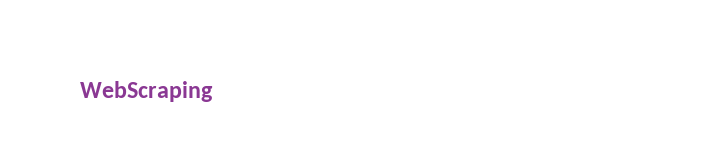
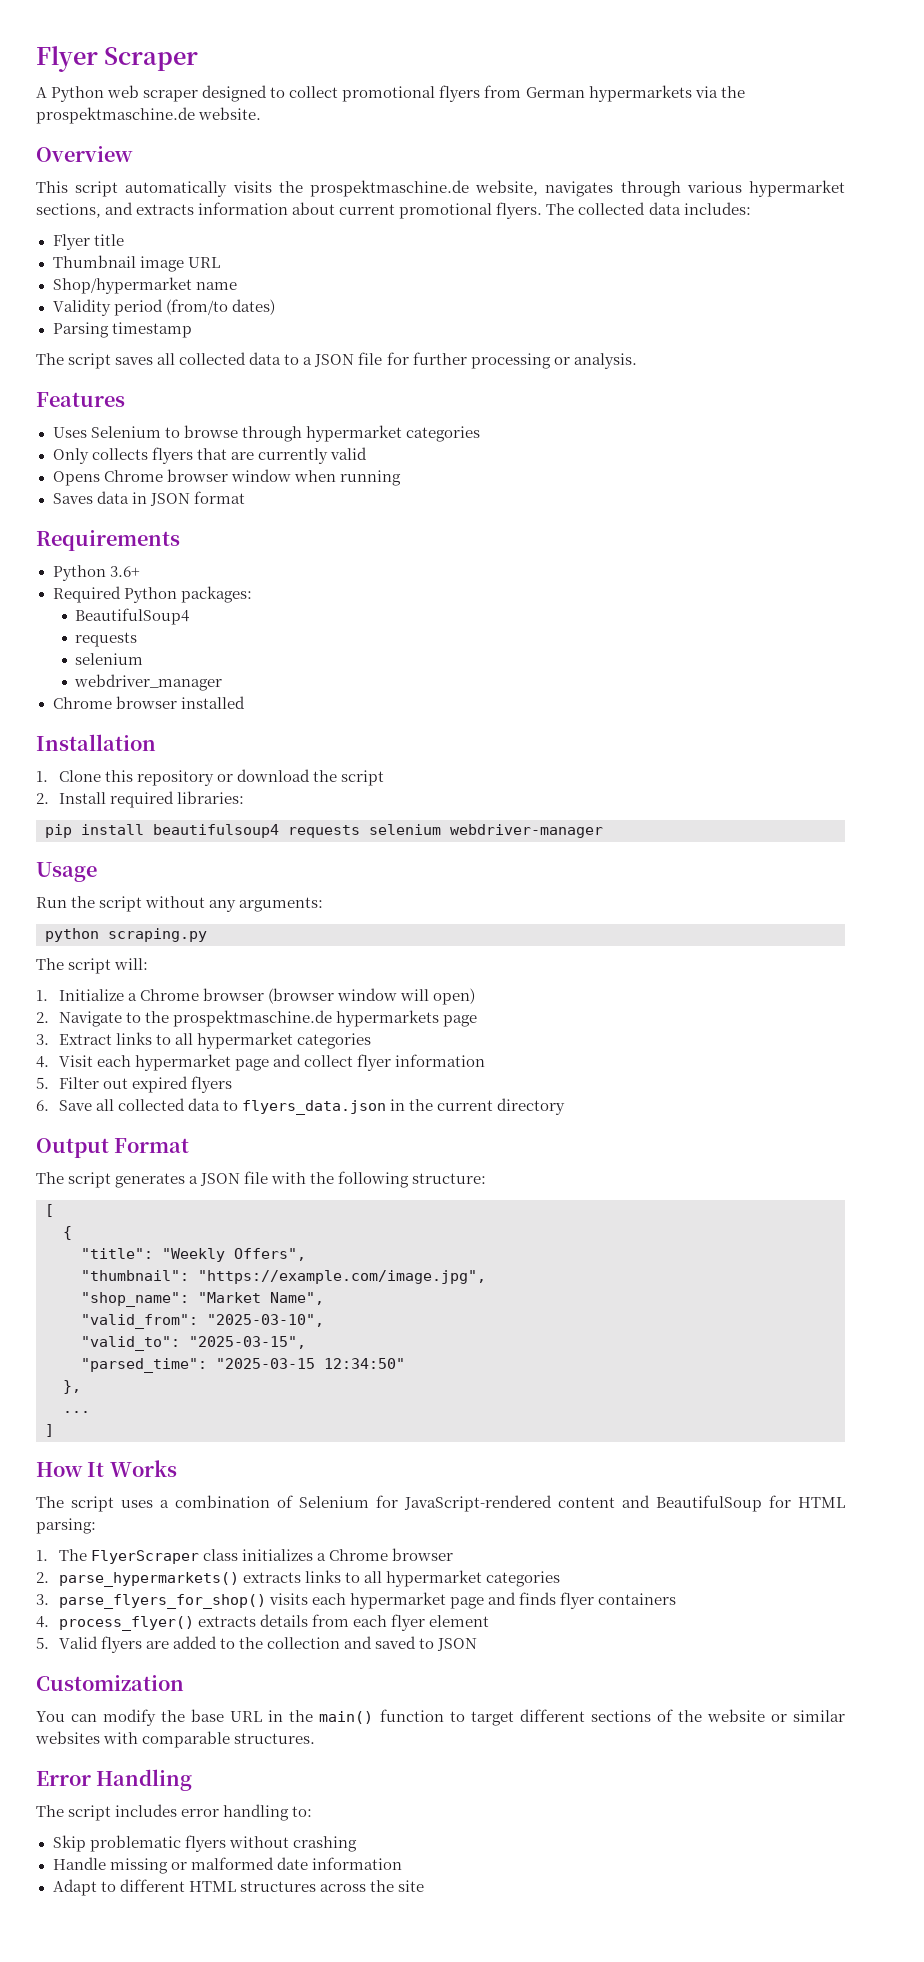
[80,81,213,102] WebScraping -> [36,46,199,72] [36,85,745,102] [36,107,262,124] [36,146,133,162] [36,180,845,197] [36,202,751,219] [52,234,124,250] [52,255,220,272] [52,277,237,294] [52,299,275,316] [52,322,192,338] [36,352,637,369] [36,392,125,407] [52,425,480,442] [52,447,367,464] [52,469,401,486] [52,491,245,506] [36,530,180,551] [52,565,140,581] [52,586,252,603] [75,608,190,625] [75,632,138,647] [75,653,144,665] [74,674,223,691] [52,696,245,709] [36,734,156,751] [36,769,385,786] [36,791,244,808] [45,824,603,838] [36,862,97,882] [36,896,324,912] [45,928,207,942] [36,958,149,974] [36,988,476,1005] [36,1010,478,1027] [36,1032,372,1049] [36,1054,486,1071] [36,1076,233,1093] [36,1098,566,1115] [36,1138,190,1158] [36,1171,487,1188] [45,1204,54,1217] [63,1226,72,1240] [81,1248,306,1262] [81,1270,486,1284] [81,1292,324,1307] [81,1314,324,1329] [81,1336,306,1351] [81,1358,405,1373] [63,1380,81,1394] [63,1411,90,1413] [45,1424,54,1437] [36,1460,177,1477] [36,1495,845,1512] [36,1518,96,1534] [36,1548,454,1564] [36,1570,561,1587] [36,1592,677,1609] [36,1614,490,1631] [36,1636,478,1653] [36,1675,184,1691] [36,1709,845,1726] [35,1731,316,1748] [36,1769,193,1791] [36,1804,313,1821] [52,1835,357,1852] [52,1857,402,1874] [52,1879,424,1896] Flyer Scraper // A Python web scraper designed to collect promotional flyers from German hypermarkets via the prospektmaschine.de website. // Overview // This script automatically visits the prospektmaschine.de website, navigates through various hypermarket sections, and extracts information about current promotional flyers. The collected data includes: // Flyer title // Thumbnail image URL // Shop/hypermarket name // Validity period (from/to dates) // Parsing timestamp // The script saves all collected data to a JSON file for further processing or analysis. // Features // Uses Selenium to browse through hypermarket categories // Only collects flyers that are currently valid // Opens Chrome browser window when running // Saves data in JSON format // Requirements // Python 3.6+ // Required Python packages: // BeautifulSoup4 // requests // selenium // webdriver_manager // Chrome browser installed // Installation // 1. Clone this repository or download the script // 2. Install required libraries: // pip install beautifulsoup4 requests selenium webdriver-manager // Usage // Run the script without any arguments: // python scraping.py // The script will: // 1. Initialize a Chrome browser (browser window will open) // 2. Navigate to the prospektmaschine.de hypermarkets page // 3. Extract links to all hypermarket categories // 4. Visit each hypermarket page and collect flyer information // 5. Filter out expired flyers // 6. Save all collected data to flyers_data.json in the current directory // Output Format // The script generates a JSON file with the following structure: // [ // { // "title": "Weekly Offers", // "thumbnail": "https://example.com/image.jpg", // "shop_name": "Market Name", // "valid_from": "2025-03-10", // "valid_to": "2025-03-15", // "parsed_time": "2025-03-15 12:34:50" // }, // ... // ] // How It Works // The script uses a combination of Selenium for JavaScript-rendered content and BeautifulSoup for HTML parsing: // 1. The FlyerScraper class initializes a Chrome browser // 2. parse_hypermarkets() extracts links to all hypermarket categories // 3. parse_flyers_for_shop() visits each hypermarket page and finds flyer containers // 4. process_flyer() extracts details from each flyer element // 5. Valid flyers are added to the collection and saved to JSON // Customization // You can modify the base URL in the main() function to target different sections of the website or similar websites with comparable structures. // Error Handling // The script includes error handling to: // Skip problematic flyers without crashing // Handle missing or malformed date information // Adapt to different HTML structures across the site

